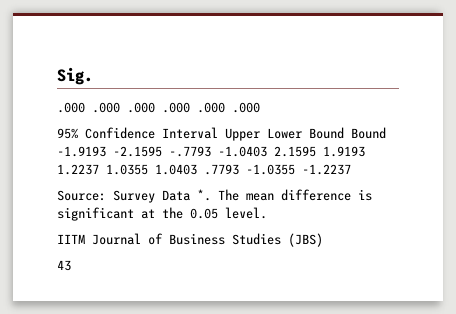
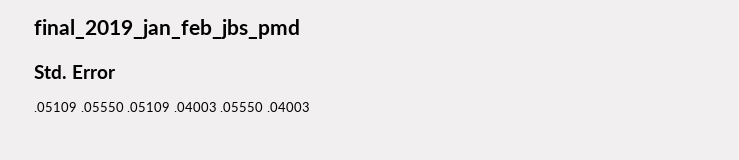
[57,67,93,85] [57,102,260,113] [57,127,386,141] [57,146,365,157] [57,164,351,175] [57,189,372,203] [57,207,267,221] [57,233,323,247] [57,260,71,271] Sig. // .000 .000 .000 .000 .000 .000 // 95% Confidence Interval Upper Lower Bound Bound -1.9193 -2.1595 -.7793 -1.0403 2.1595 1.9193 1.2237 1.0355 1.0403 .7793 -1.0355 -1.2237 // Source: Survey Data *. The mean difference is significant at the 0.05 level. // IITM Journal of Business Studies (JBS) // 43 -> [34,19,300,39] [34,65,116,79] [34,102,310,112] final_2019_jan_feb_jbs_pmd // Std. Error // .05109 .05550 .05109 .04003 .05550 .04003

